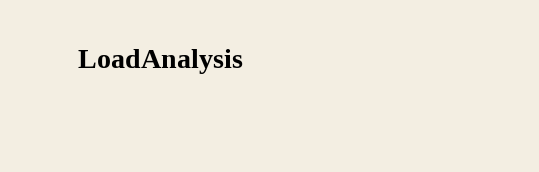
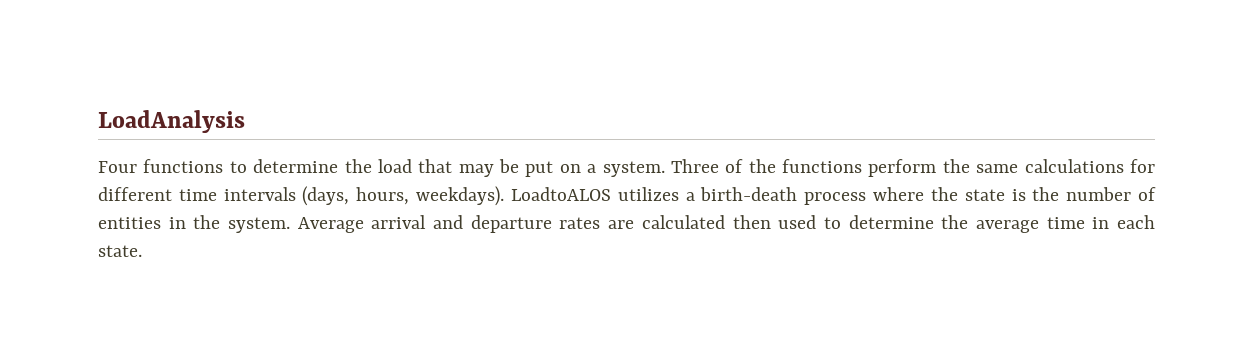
(243, 61) none -> [98,159,1156,177] [98,186,1157,206] [98,215,1156,233] [98,245,142,257] // Four functions to determine the load that may be put on a system. Three of the functions perform the same calculations for different time intervals (days, hours, weekdays). LoadtoALOS utilizes a birth-death process where the state is the number of entities in the system. Average arrival and departure rates are calculated then used to determine the average time in each state.

